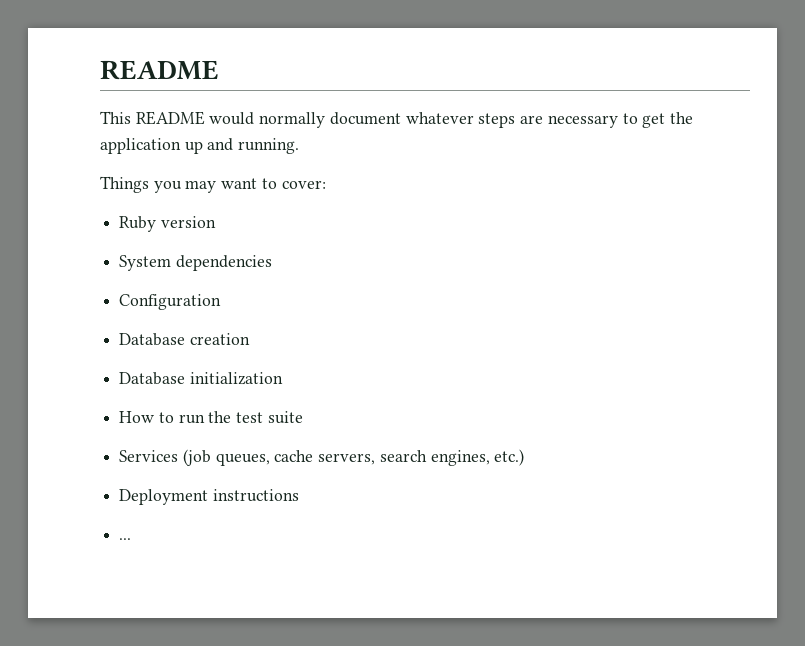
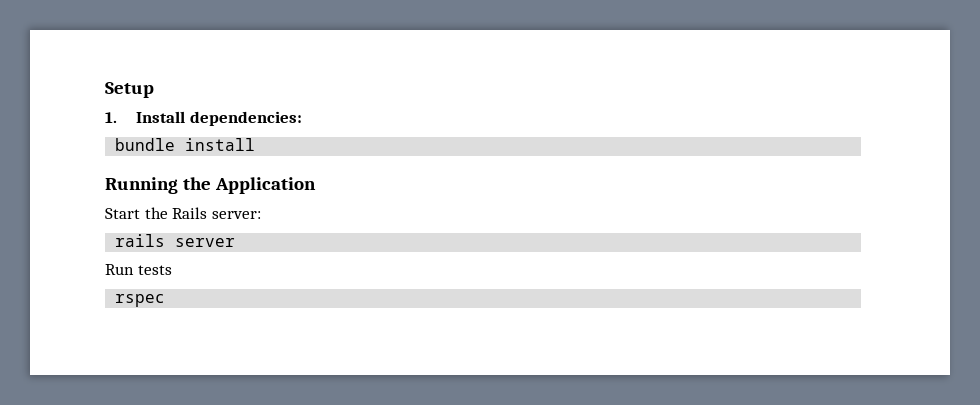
[100,60,219,80] [100,111,693,128] [100,138,300,154] [100,176,326,193] [119,216,216,232] [119,255,272,271] [119,294,222,310] [119,333,250,346] [119,372,283,385] [119,411,303,424] [119,449,525,466] [119,489,299,505] [119,538,132,540] README // This README would normally document whatever steps are necessary to get the application up and running. // Things you may want to cover: // Ruby version // System dependencies // Configuration // Database creation // Database initialization // How to run the test suite // Services (job queues, cache servers, search engines, etc.) // Deployment instructions // ... -> [105,82,154,98] [105,111,302,126] [115,138,256,151] [105,177,316,194] [105,207,261,219] [115,234,236,247] [105,264,172,275] [115,294,166,307] Setup // 1. Install dependencies: // bundle install // Running the Application // Start the Rails server: // rails server // Run tests // rspec

